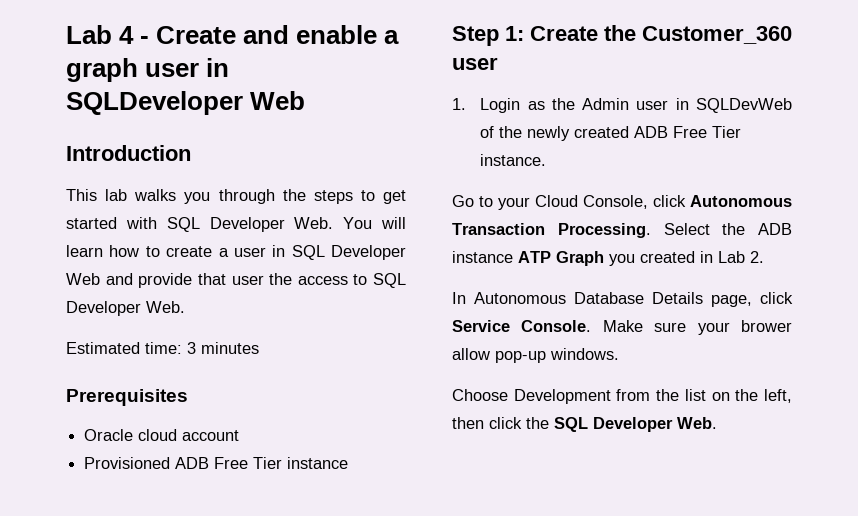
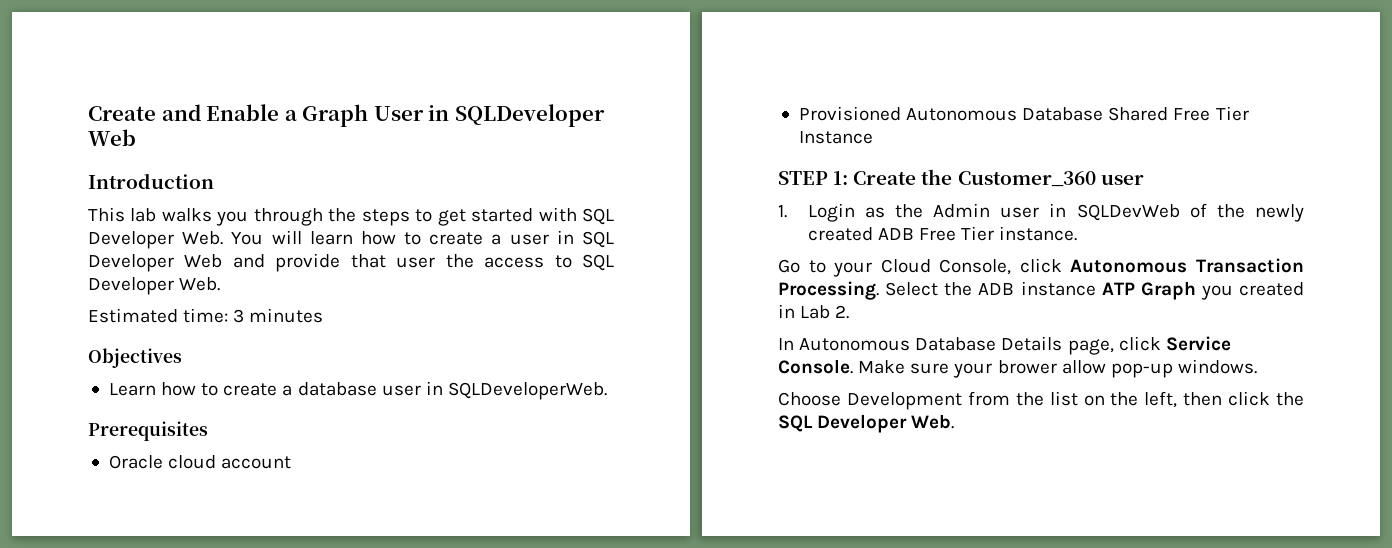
[66,25,400,44] [66,58,200,82] Lab 4 - Create and enable a graph user -> [88,104,424,127] Create and Enable a Graph User
(259, 348) none -> [88,348,182,368] [108,381,607,400] // Objectives // Learn how to create a database user in SQLDeveloperWeb.
[175,457,349,469] [452,26,499,46] ADB Free Tier instance // Step -> [906,106,1249,121] [798,131,873,144] [778,171,828,185] Autonomous Database Shared Free Tier Instance // STEP

